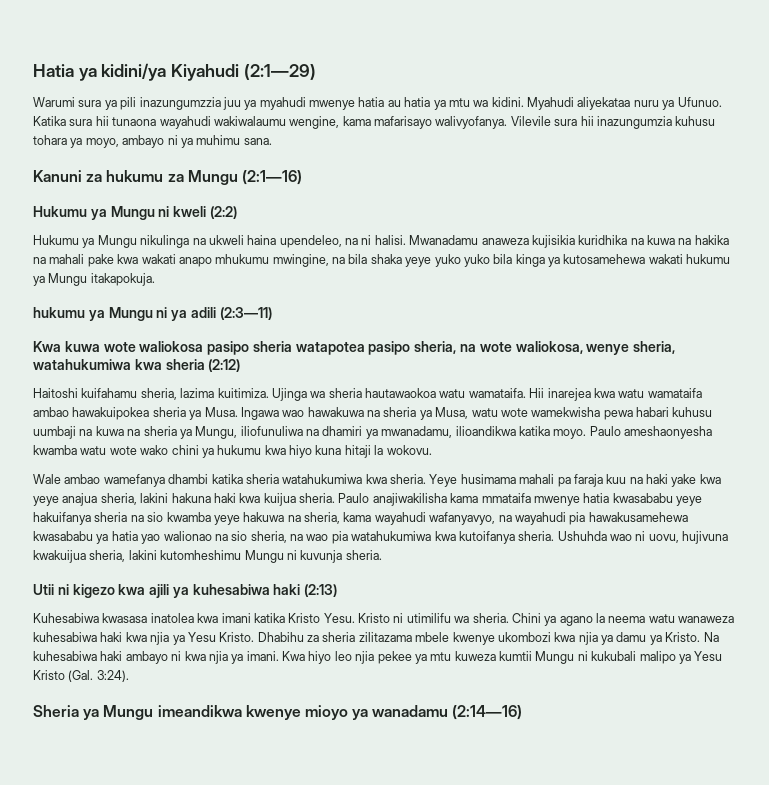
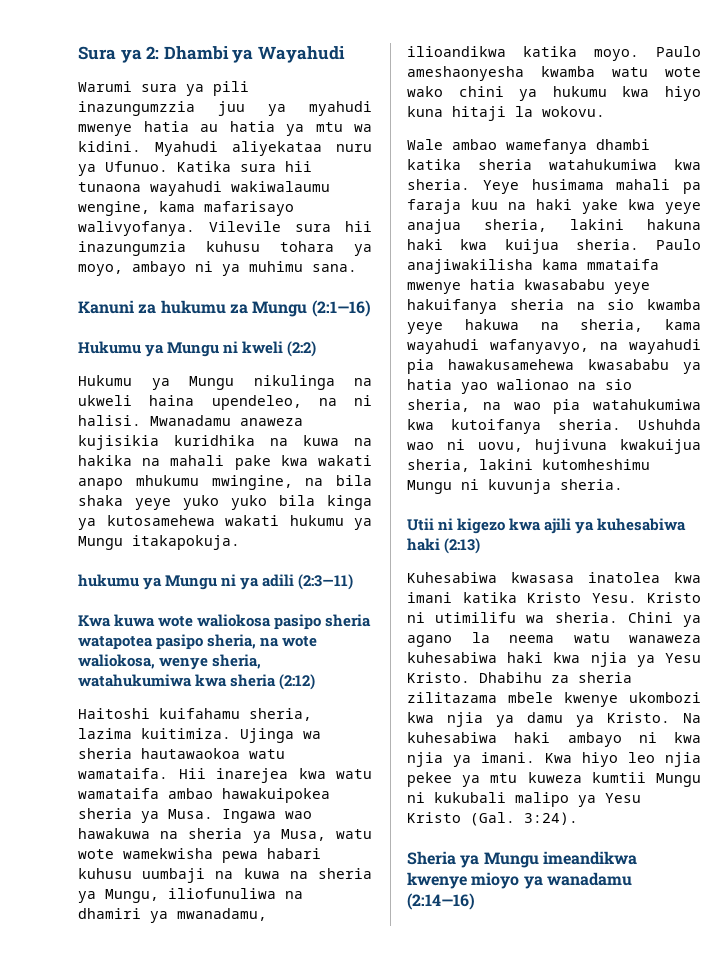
[33,63,316,81] Hatia ya kidini/ya Kiyahudi (2:1—29) -> [78,46,345,63] Sura ya 2: Dhambi ya Wayahudi

